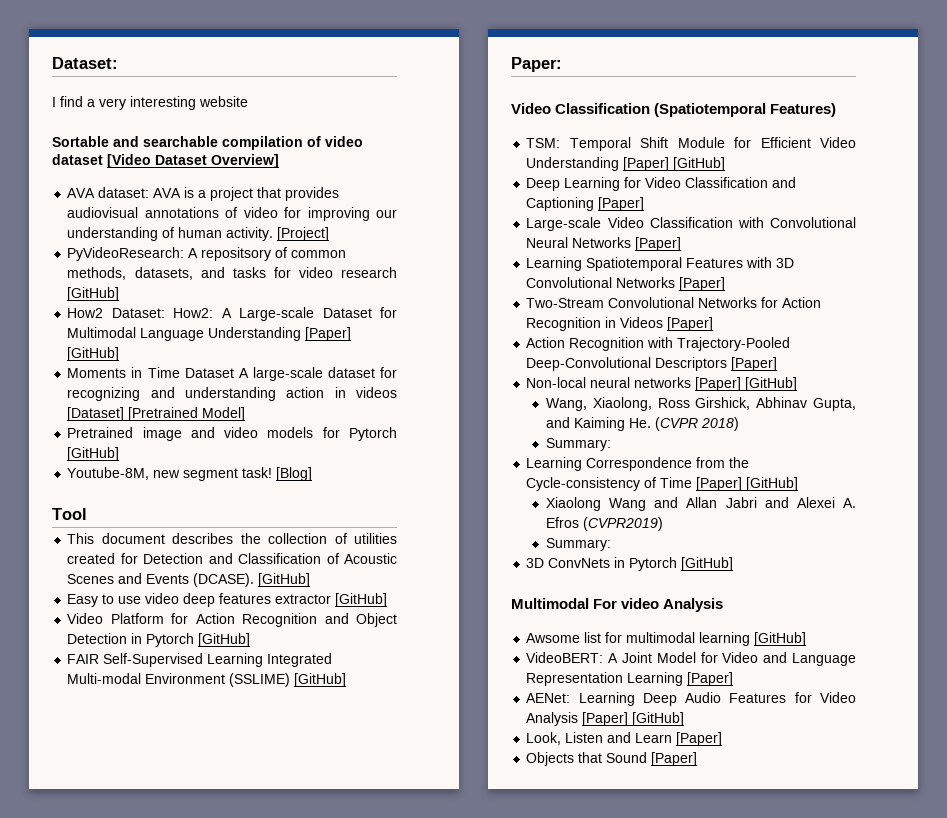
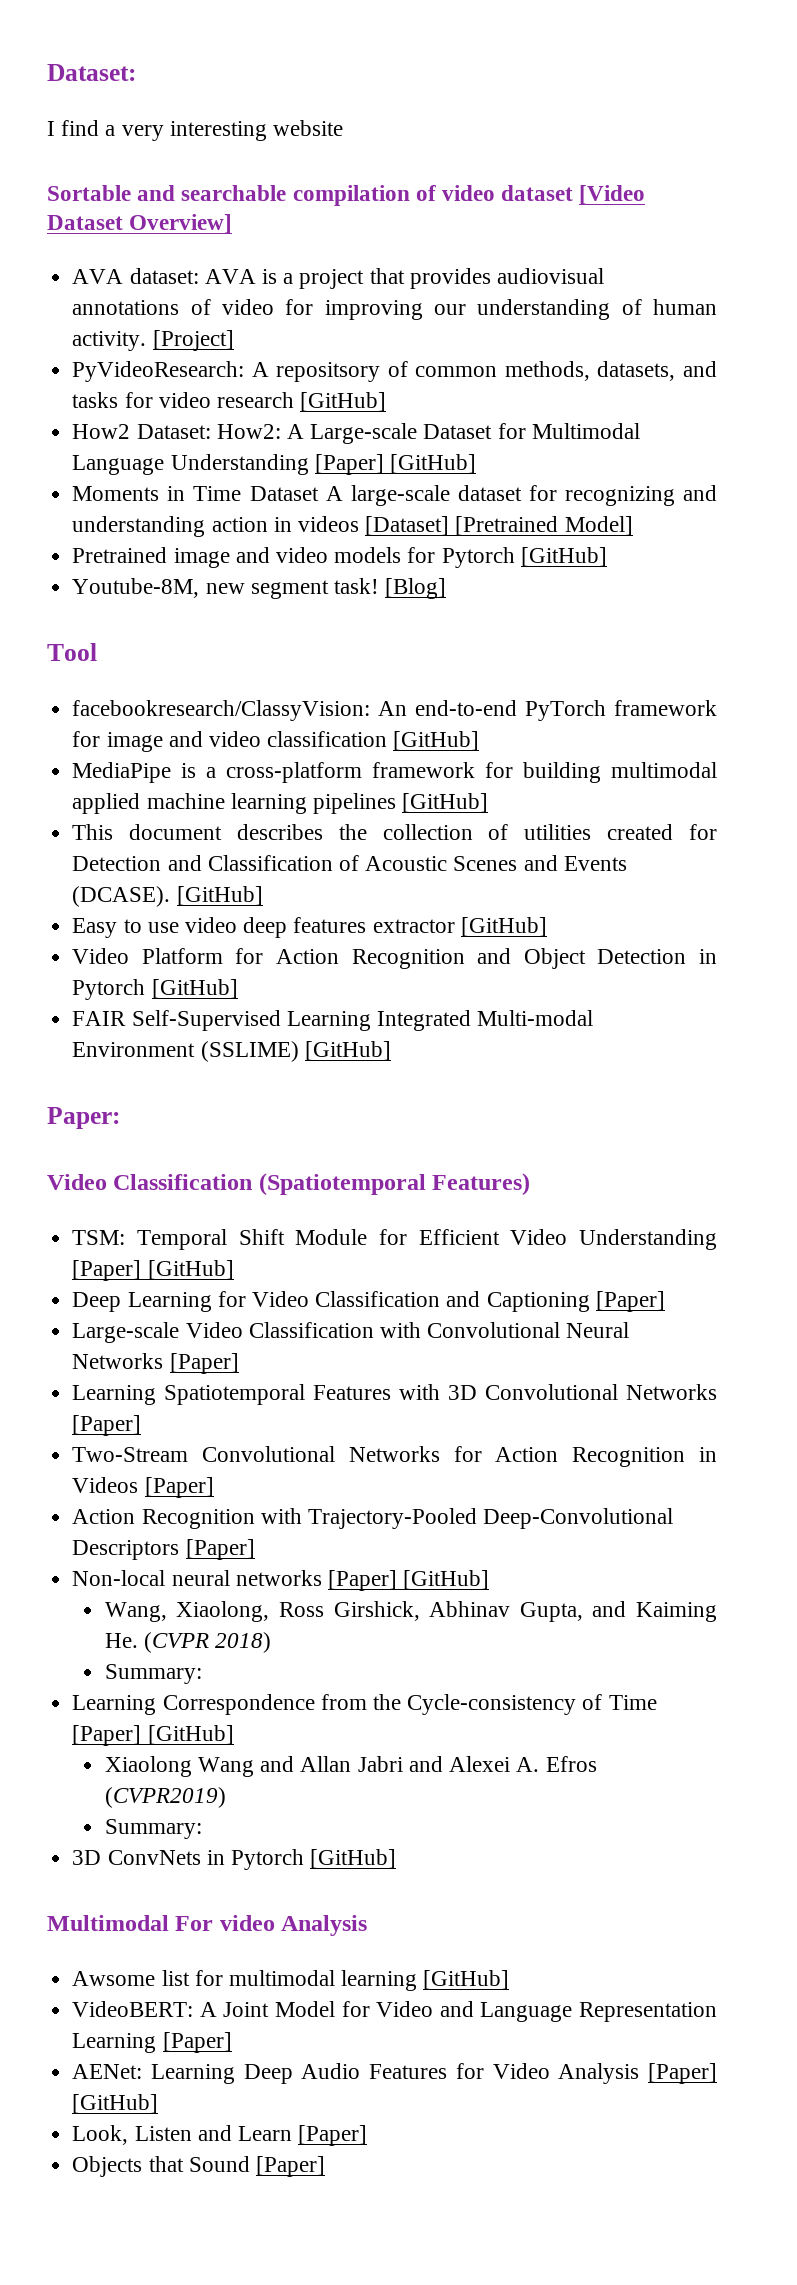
(87, 514) none -> [72,700,717,721] [72,731,480,752] [72,762,718,783] [72,793,489,814] // facebookresearch/ClassyVision: An end-to-end PyTorch framework for image and video classification [GitHub] // MediaPipe is a cross-platform framework for building multimodal applied machine learning pipelines [GitHub]

